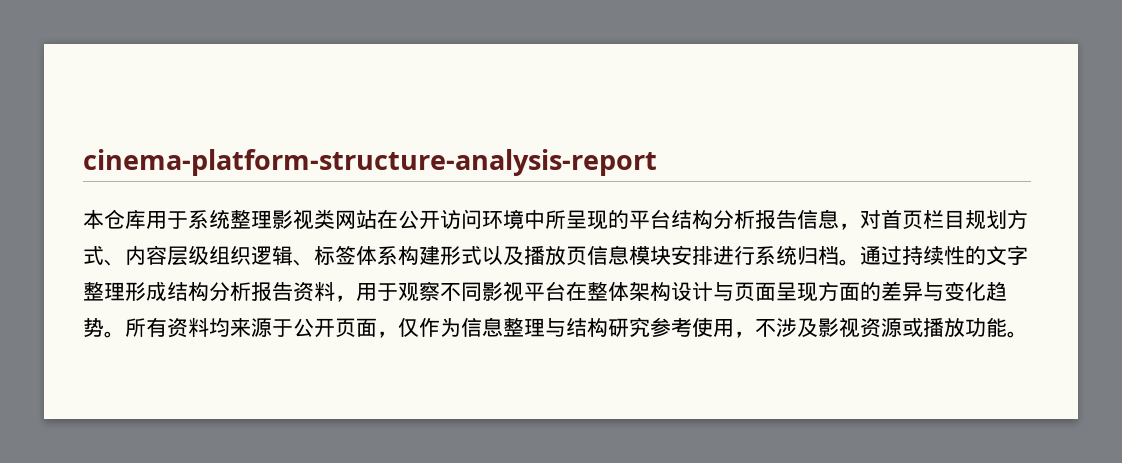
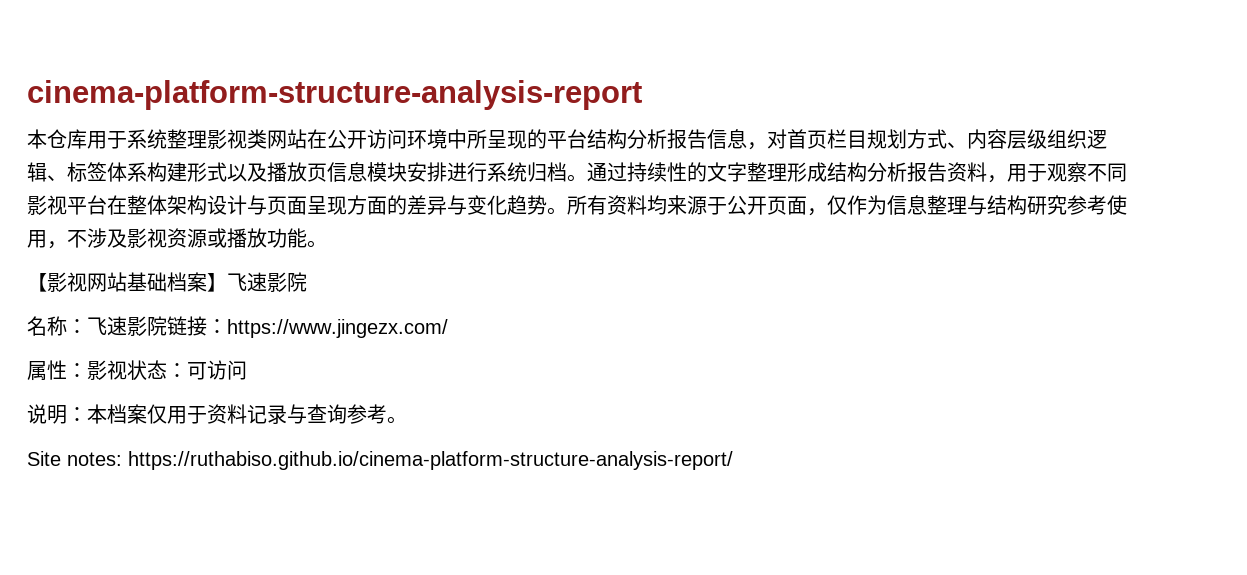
(1028, 334) none -> [27,272,307,292] [27,316,448,338] [27,360,247,381] [27,404,407,424] [27,451,733,470] // 【影视网站基础档案】飞速影院 // 名称：飞速影院链接：https://www.jingezx.com/ // 属性：影视状态：可访问 // 说明：本档案仅用于资料记录与查询参考。 // Site notes: https://ruthabiso.github.io/cinema-platform-structure-analysis-report/

